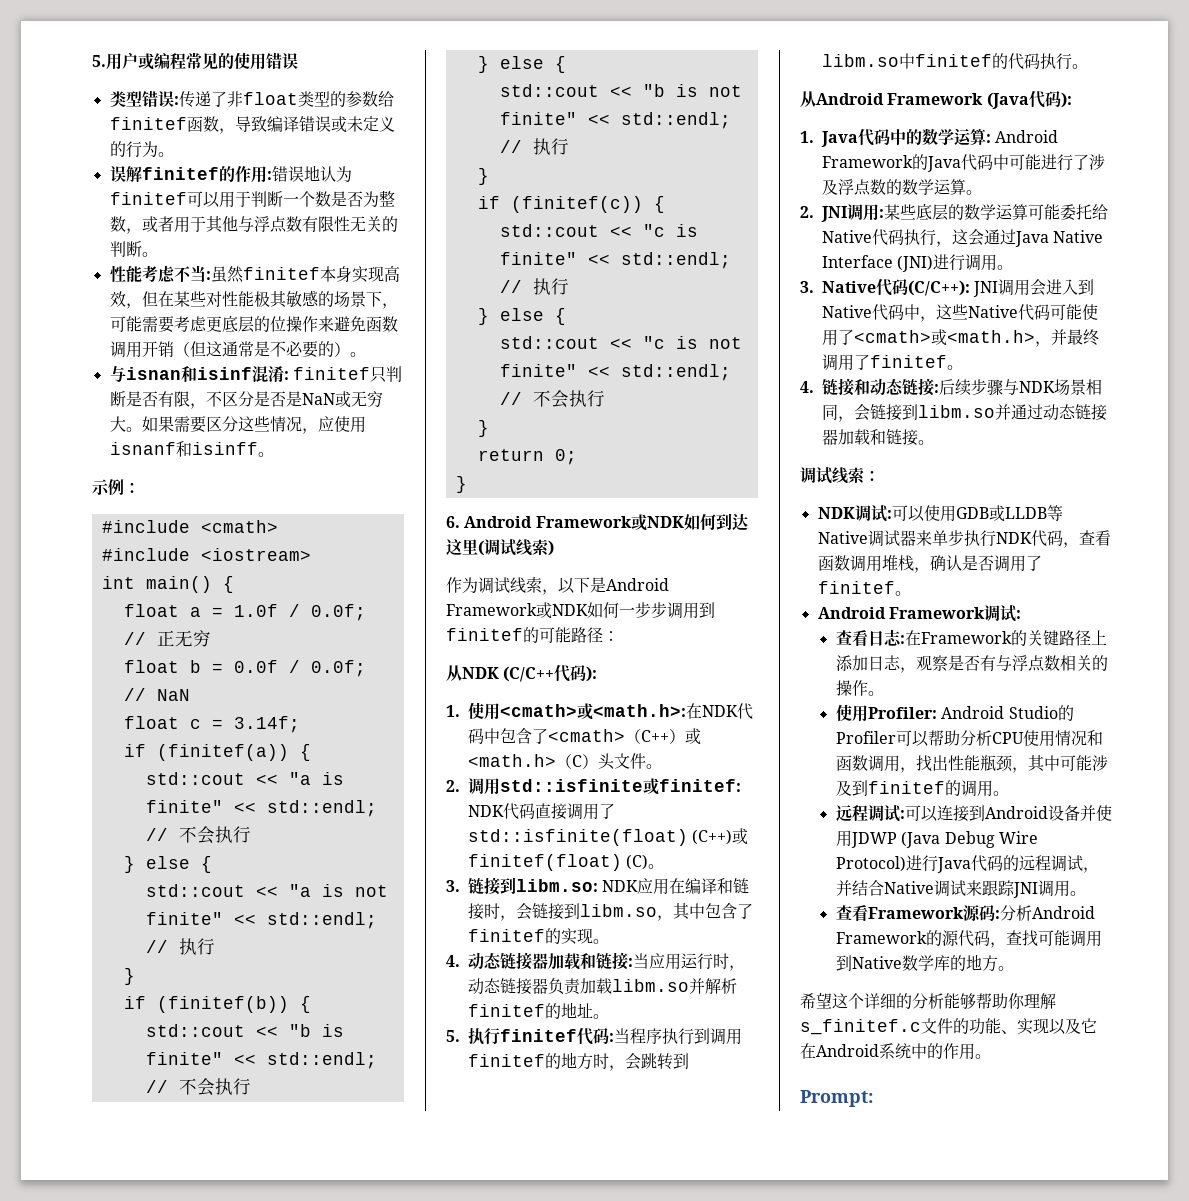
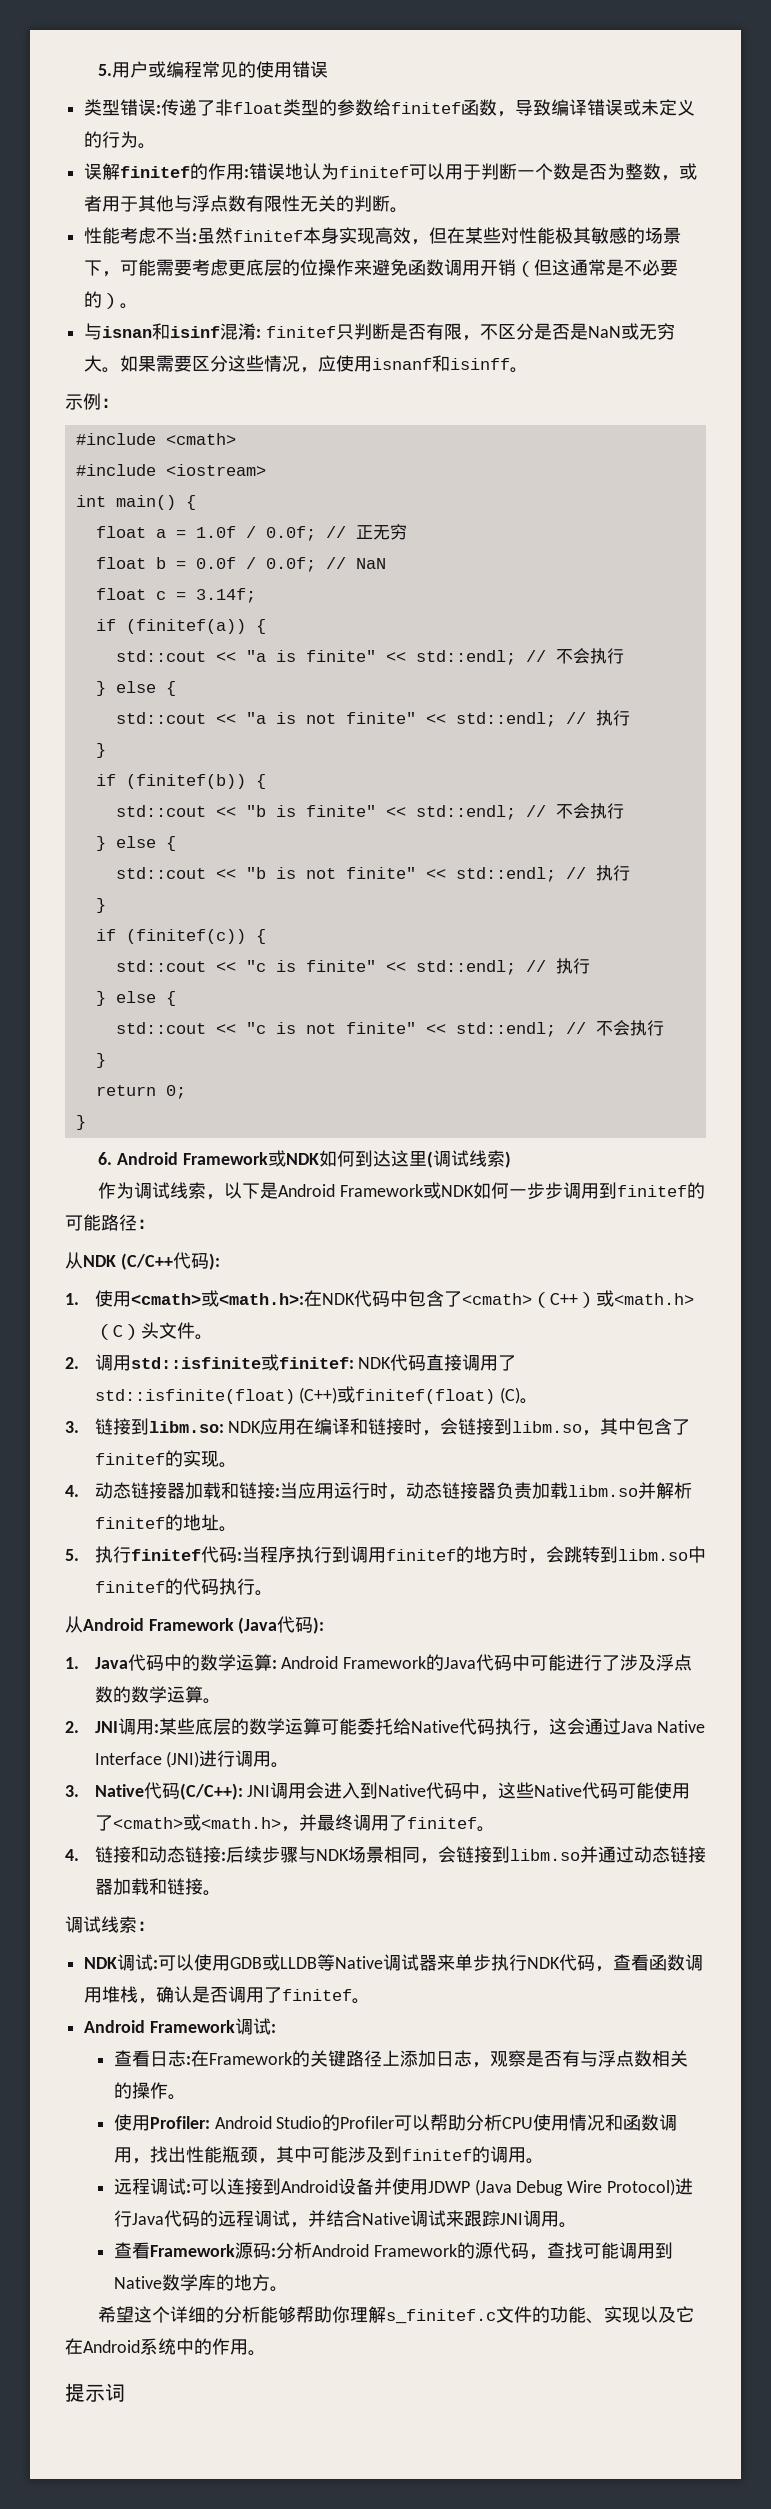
[800,1090,873,1107] Prompt: -> [65,2383,125,2402] 提示词

